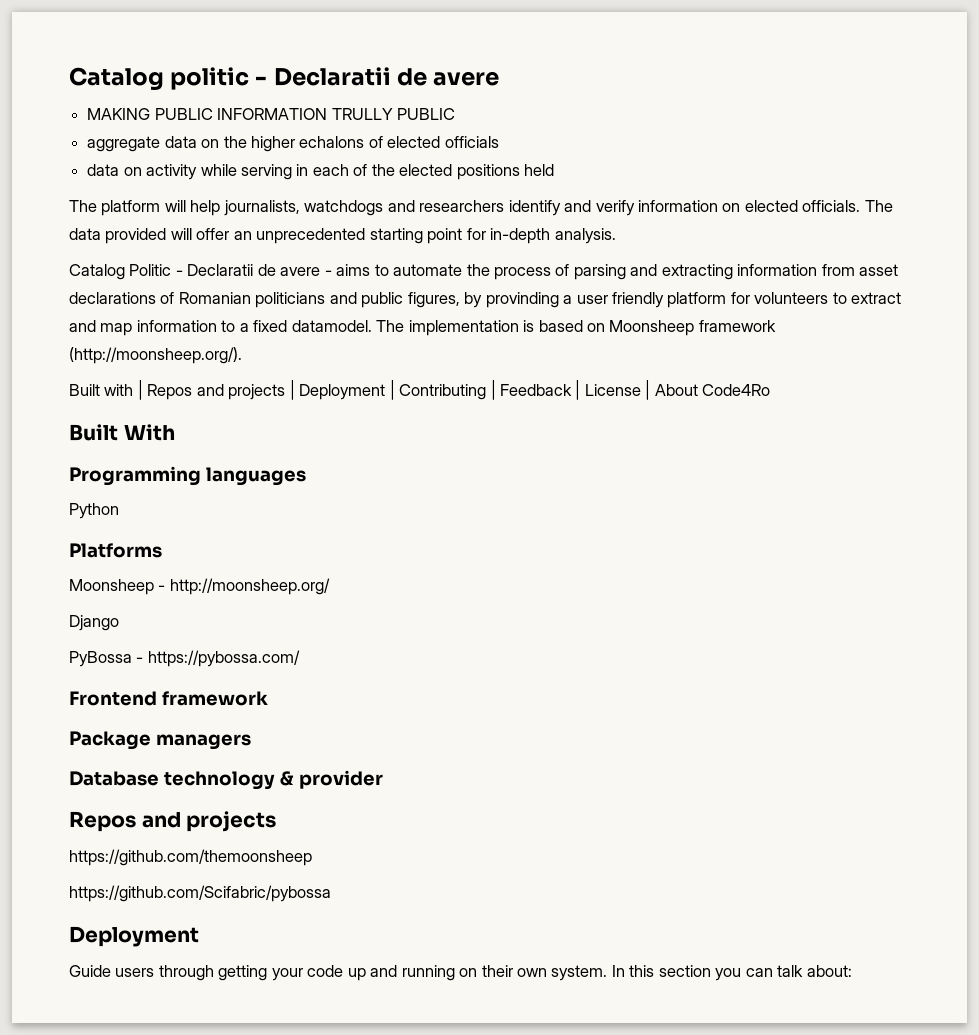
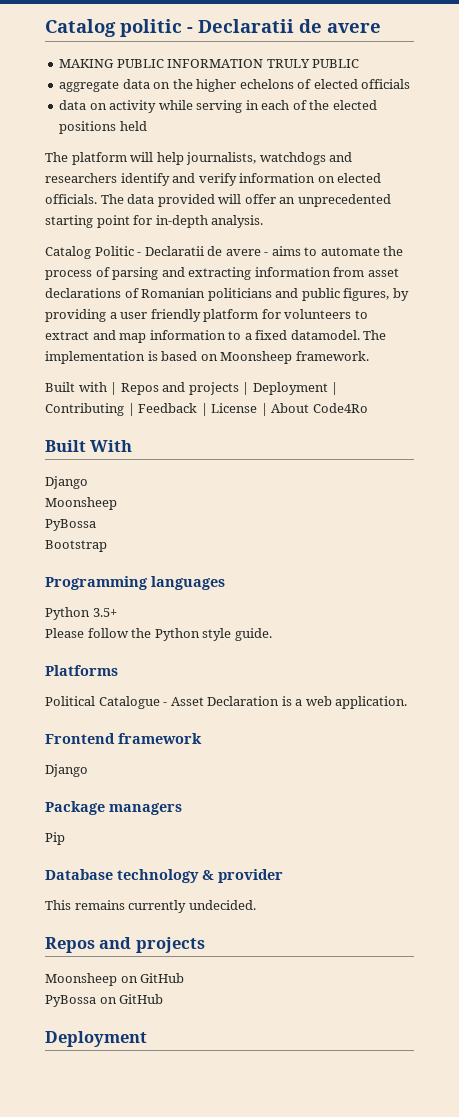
[331,108,393,120] TRULLY -> [266,59,310,68] TRULY
[299,136,365,148] echalons -> [239,79,294,89] echelons
[485,292,559,308] provinding -> [45,309,106,322] providing
[698,320,776,332] [69,347,242,364] framework (http://moonsheep.org/). -> [295,351,369,361] framework.
(175, 432) none -> [45,476,88,489] [45,497,117,510] [45,519,96,531] [45,540,107,552] // Django // Moonsheep // PyBossa // Bootstrap
[69,543,162,558] [69,578,330,595] [69,615,119,631] [69,650,300,667] // Platforms // Moonsheep - http://moonsheep.org/ // Django // PyBossa - https://pybossa.com/ -> [92,608,117,617] [45,628,272,641] [45,665,118,676] [45,696,408,709] 3.5+ // Please follow the Python style guide. // Platforms // Political Catalogue - Asset Declaration is a web application.
(268, 698) none -> [45,764,88,777] // Django
(251, 742) none -> [45,832,65,845] // Pip
(383, 779) none -> [45,900,256,913] // This remains currently undecided.
[69,849,312,866] [69,885,331,902] [69,926,199,947] [69,965,852,981] https://github.com/themoonsheep // https://github.com/Scifabric/pybossa // Deployment // Guide users through getting your code up and running on their own system. In this section you can talk about: -> [45,973,185,986] [45,994,164,1007] [45,1031,147,1047] Moonsheep on GitHub // PyBossa on GitHub // Deployment

